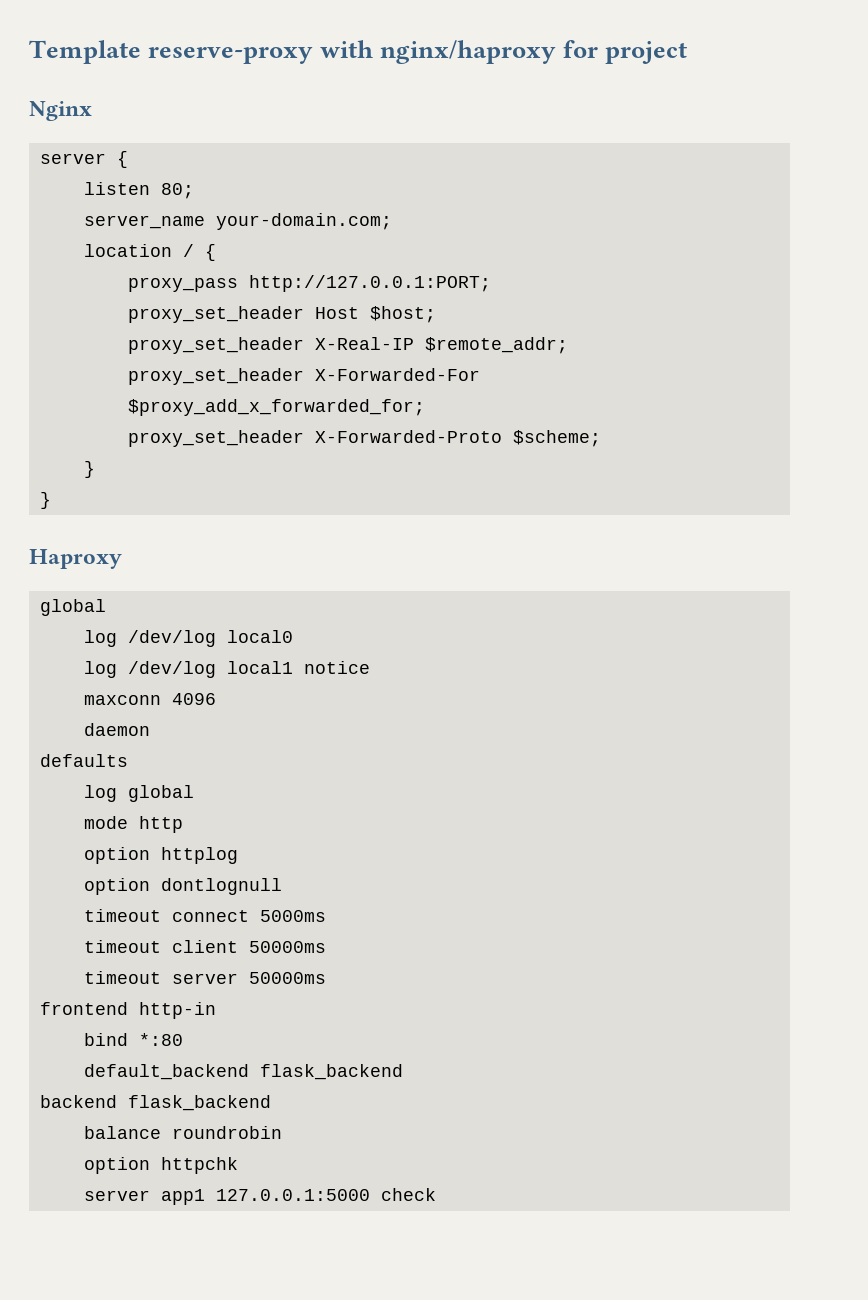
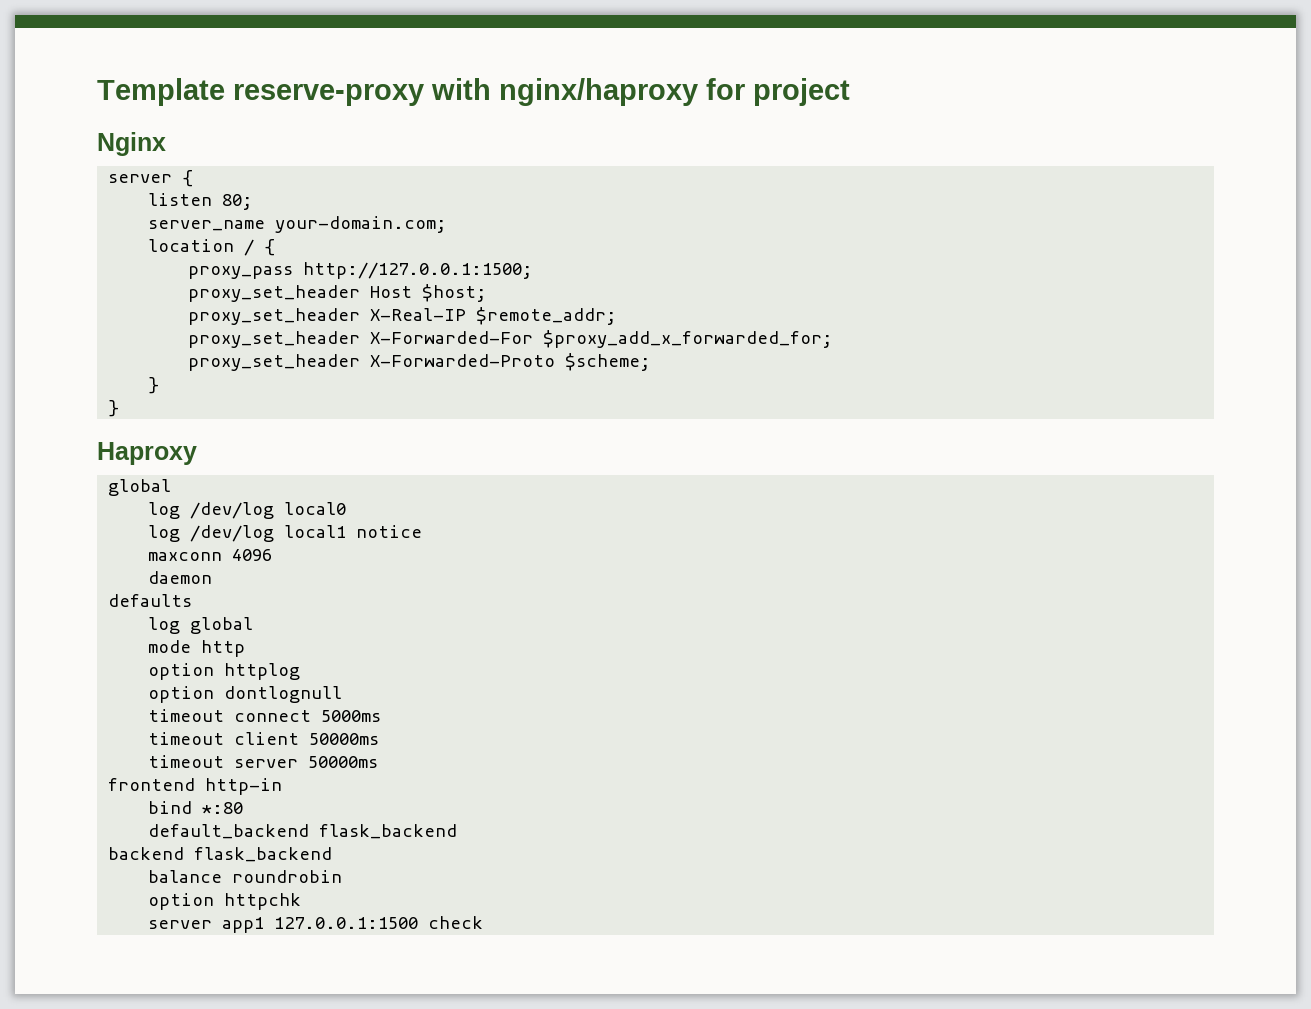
[249,275,492,292] http://127.0.0.1:PORT; -> [303,262,533,279] http://127.0.0.1:1500;
[216,1189,371,1201] 127.0.0.1:5000 -> [274,917,419,929] 127.0.0.1:1500

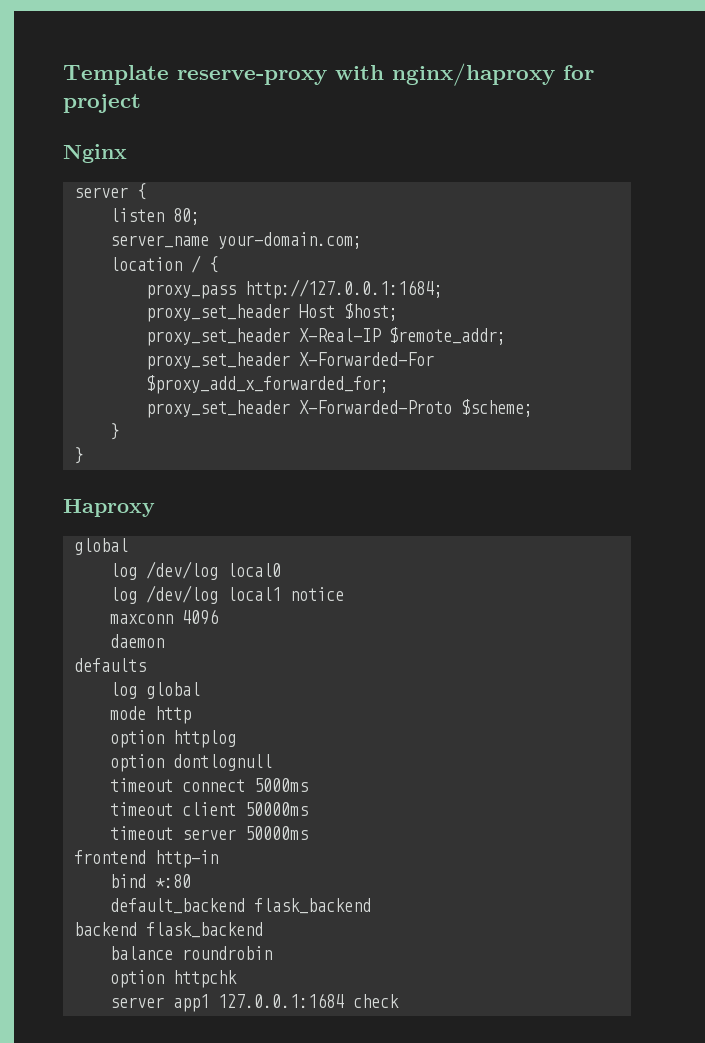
[303,262,533,279] http://127.0.0.1:1500; -> [245,279,444,299] http://127.0.0.1:1684;
[274,917,419,929] 127.0.0.1:1500 -> [218,993,345,1008] 127.0.0.1:1684

